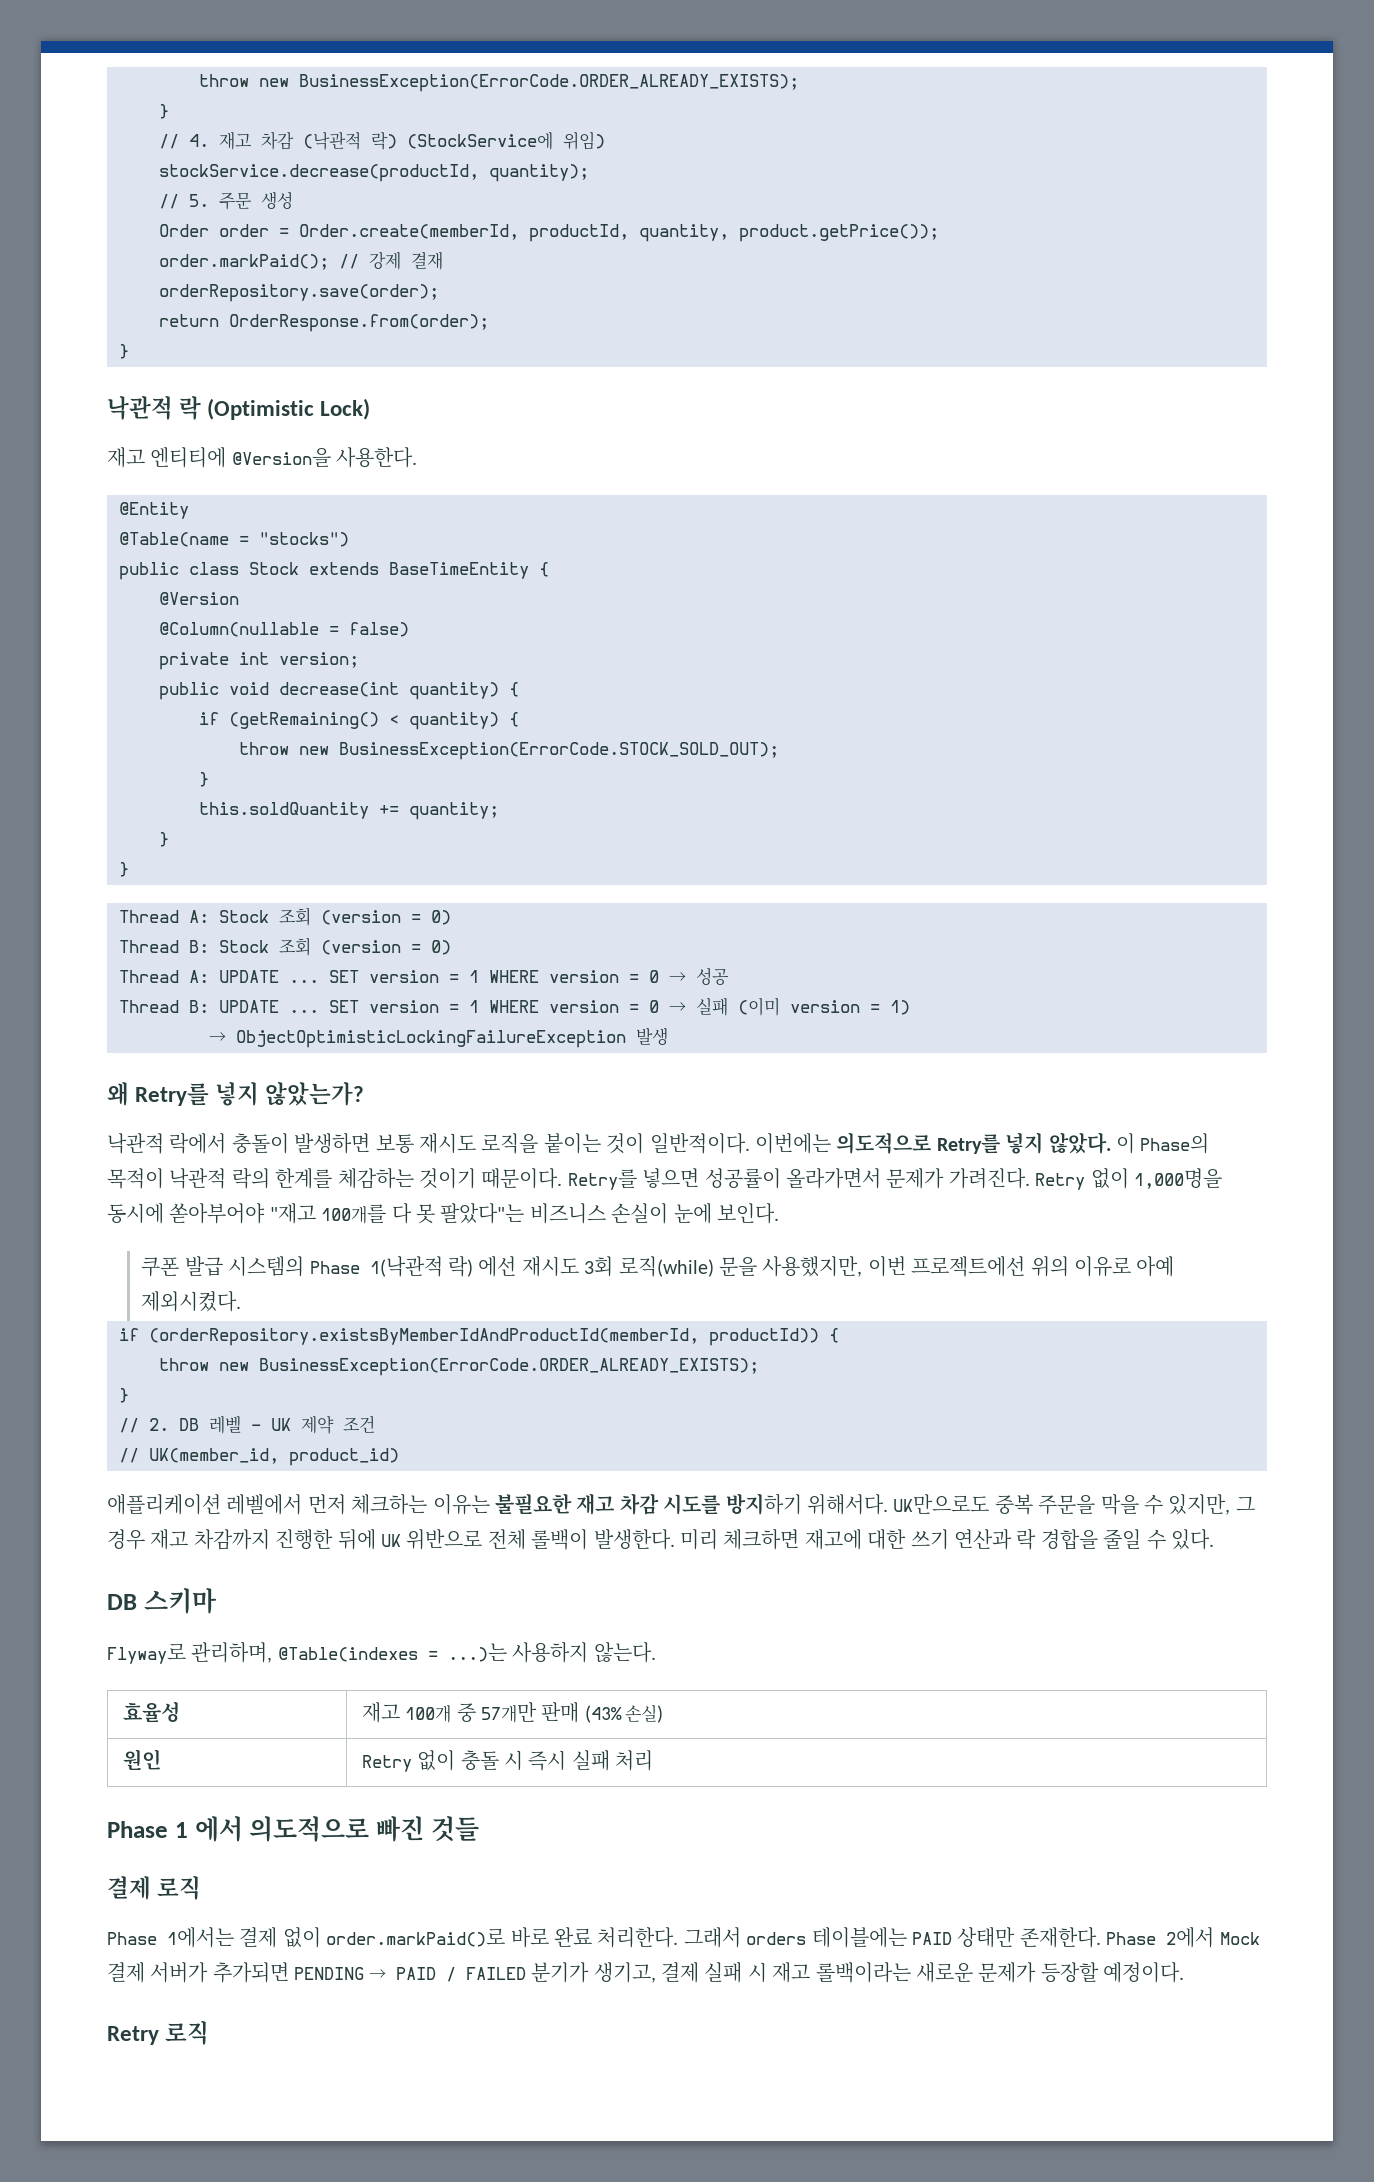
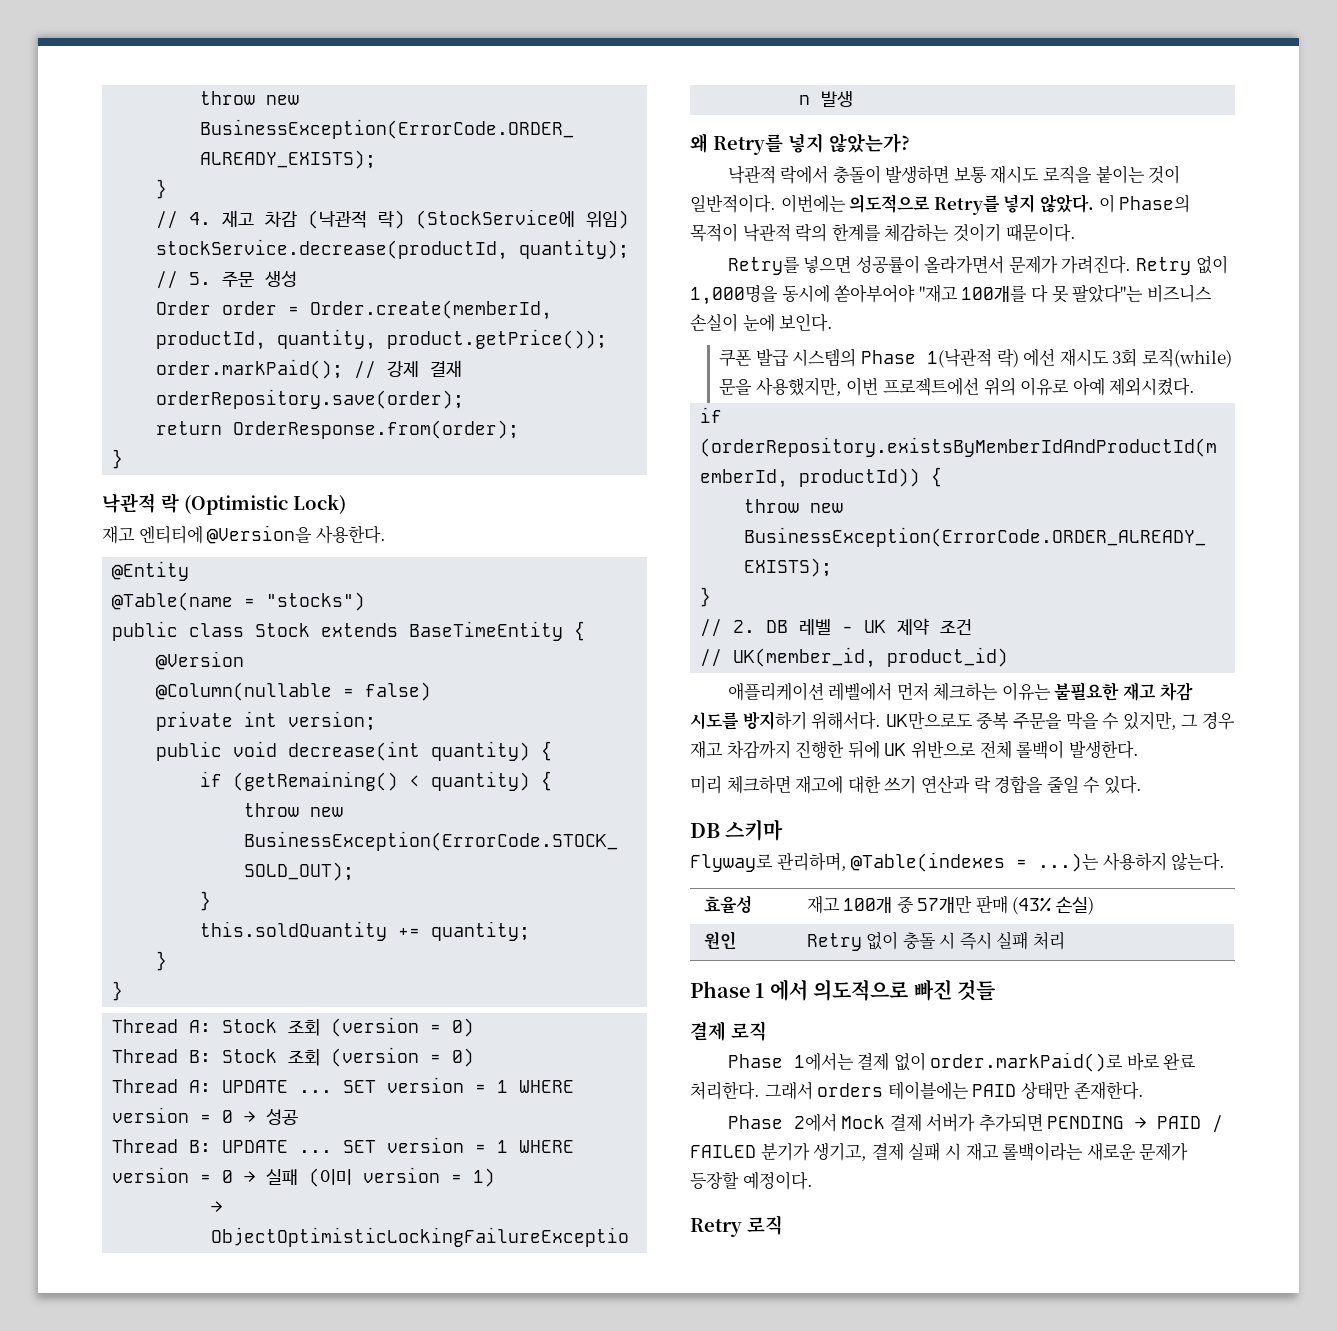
(563, 1178) none -> (1076, 232) //
(675, 1539) none -> (1139, 749) //
(1101, 1937) none -> (1144, 1090) //

